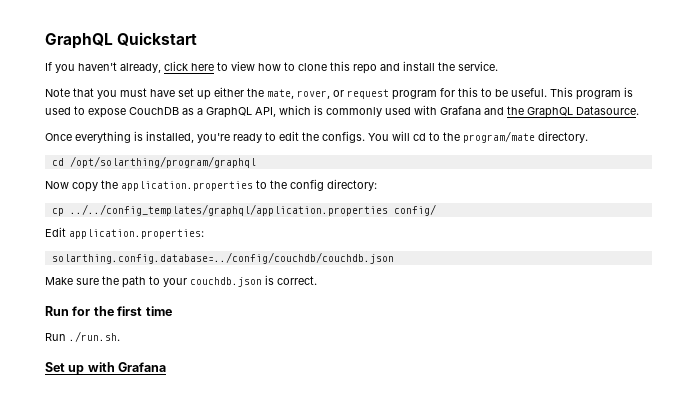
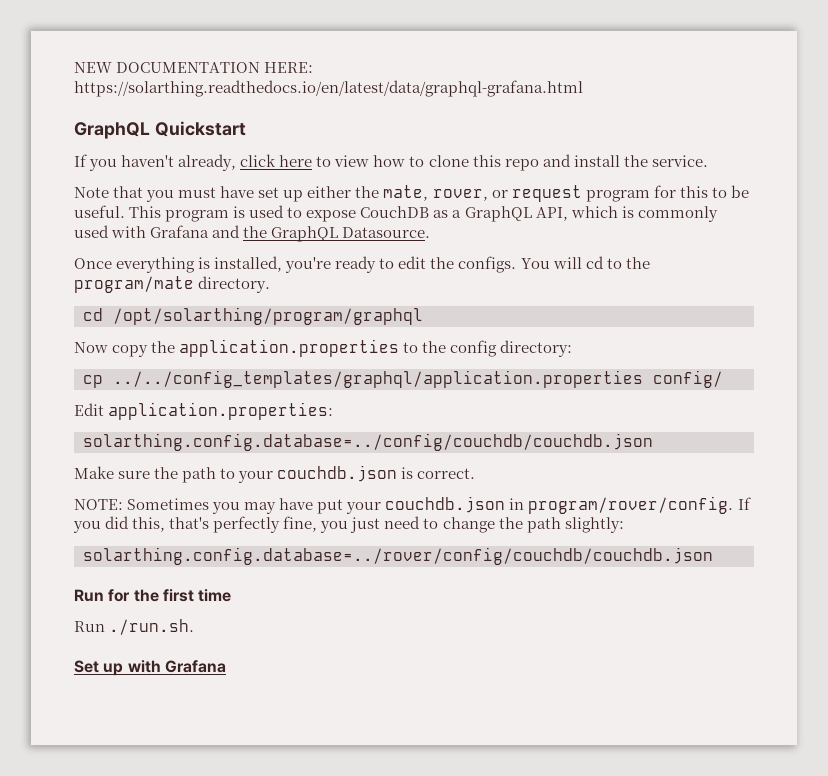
(45, 41) none -> [74,62,314,73] [74,80,583,97] NEW DOCUMENTATION HERE: https://solarthing.readthedocs.io/en/latest/data/graphql-grafana.html //
(317, 280) none -> [74,496,751,514] [73,516,624,533] [83,547,713,565] // NOTE: Sometimes you may have put your couchdb.json in program/rover/config. If you did this, that's perfectly fine, you just need to change the path slightly: // solarthing.config.database=../rover/config/couchdb/couchdb.json

